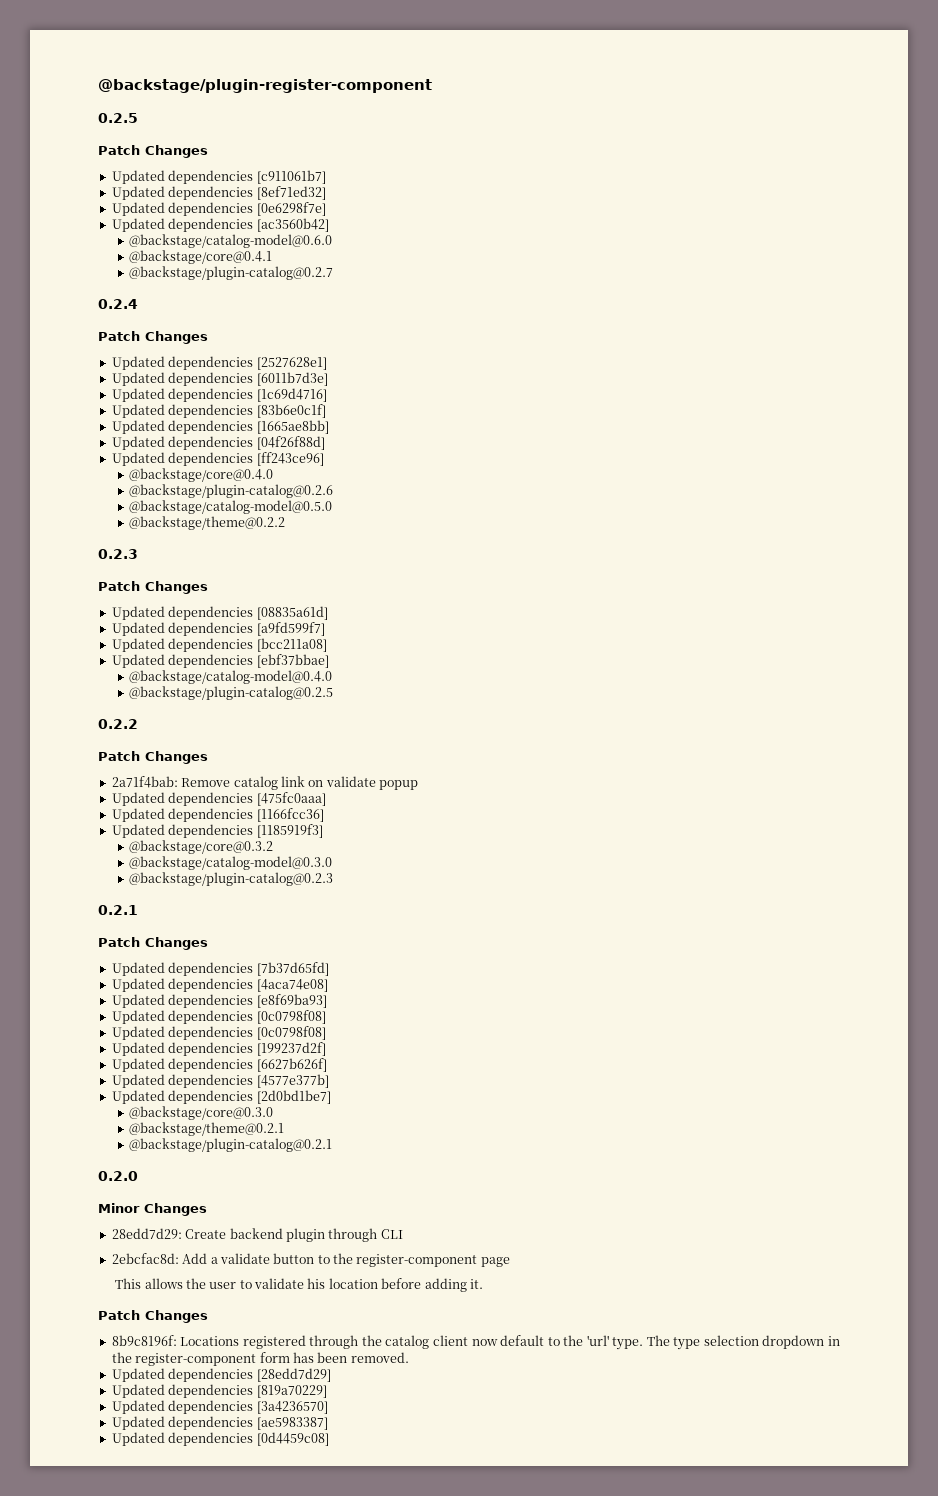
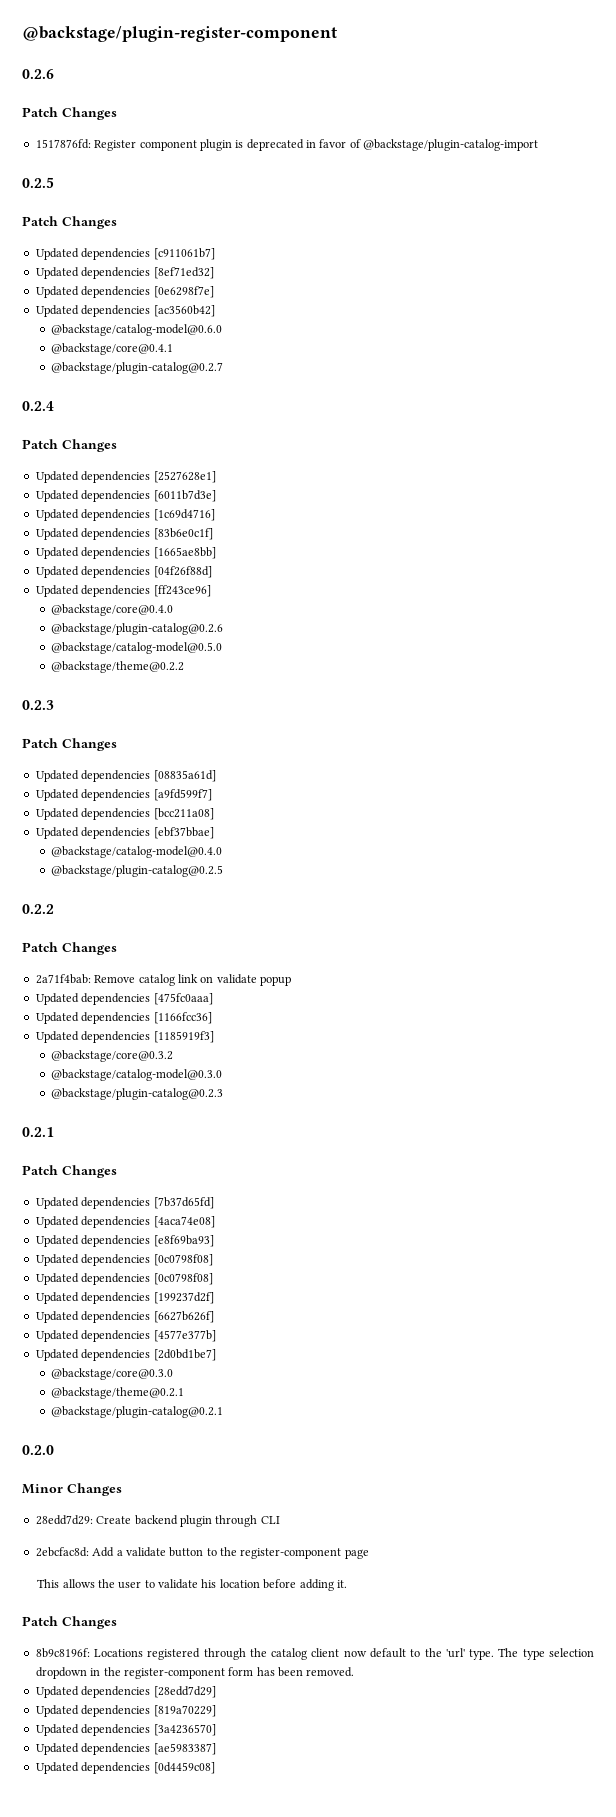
(432, 86) none -> [22,69,54,79] [22,107,117,120] [35,139,539,151] // 0.2.6 // Patch Changes // 1517876fd: Register component plugin is deprecated in favor of @backstage/plugin-catalog-import

